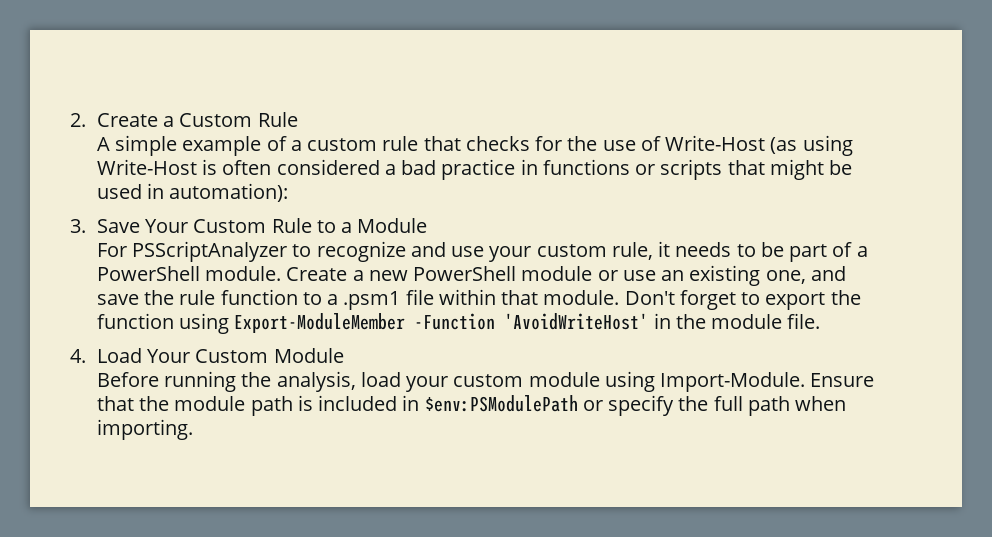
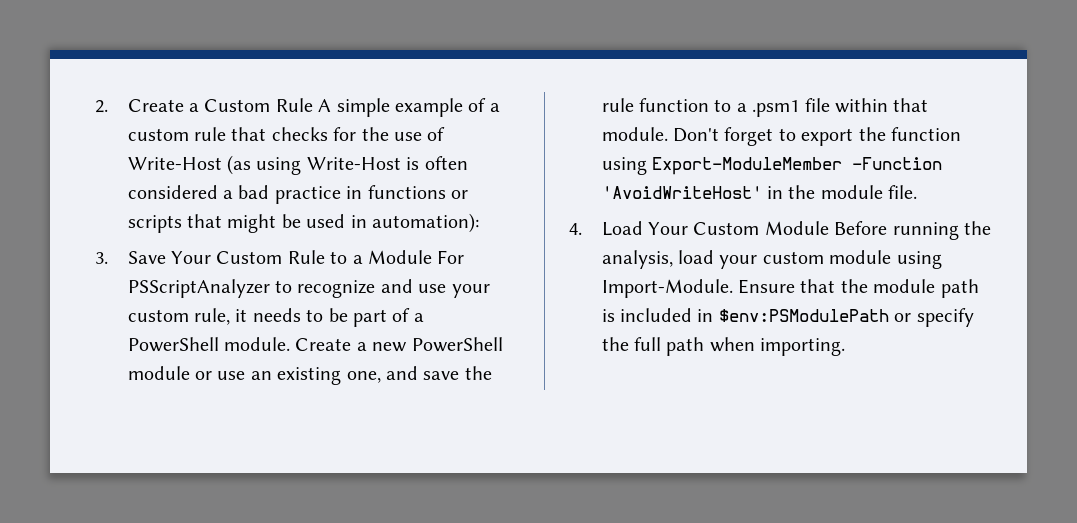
(298, 119) // -> (313, 105) none
(428, 225) // -> (432, 257) none
(344, 355) // -> (829, 228) none

